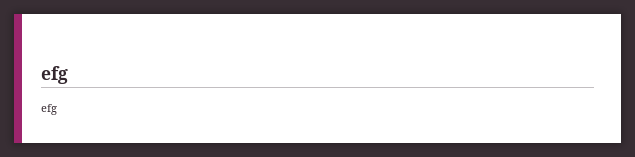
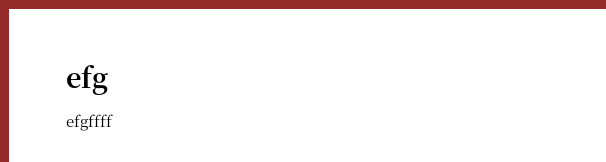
[41,104,57,115] efg -> [66,114,113,131] efgffff

